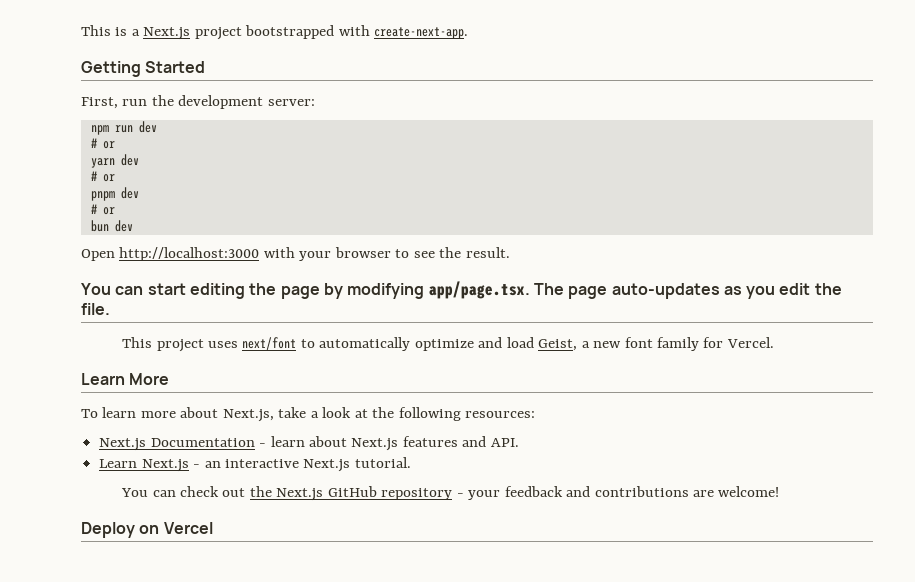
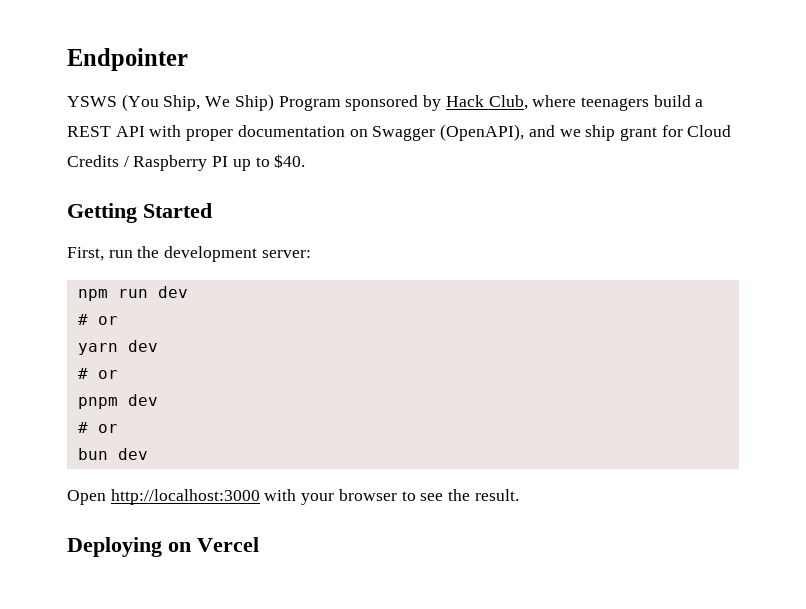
[81,25,469,40] This is a Next.js project bootstrapped with create-next-app. -> [67,48,188,71] [67,94,704,111] [67,124,732,141] [67,154,306,171] Endpointer // YSWS (You Ship, We Ship) Program sponsored by Hack Club, where teenagers build a REST API with proper documentation on Swagger (OpenAPI), and we ship grant for Cloud Credits / Raspberry PI up to $40.
[81,281,842,299] [81,303,110,315] [122,337,774,352] [81,373,170,385] [81,407,536,422] [99,436,519,451] [99,457,411,472] [121,486,780,501] [81,522,135,538] You can start editing the page by modifying app/page.tsx. The page auto-updates as you edit the file. // This project uses next/font to automatically optimize and load Geist, a new font family for Vercel. // Learn More // To learn more about Next.js, take a look at the following resources: // Next.js Documentation - learn about Next.js features and API. // Learn Next.js - an interactive Next.js tutorial. // You can check out the Next.js GitHub repository - your feedback and contributions are welcome! // Deploy -> [67,537,162,557] Deploying

